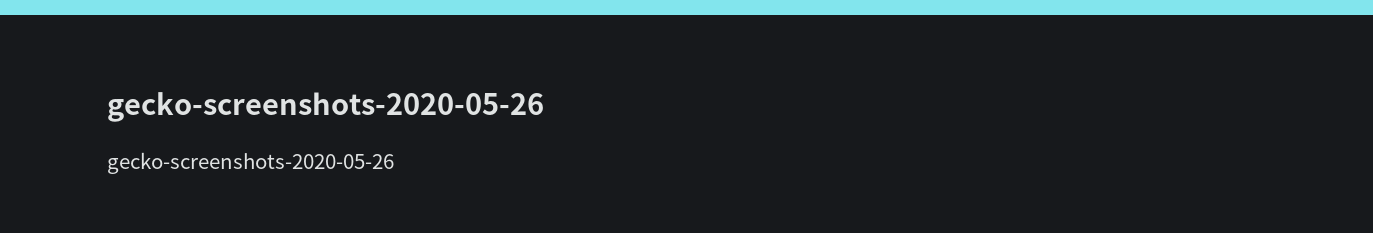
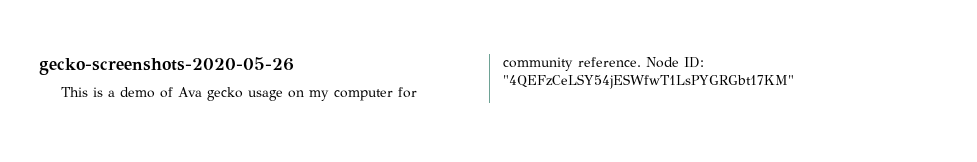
[107,152,394,174] gecko-screenshots-2020-05-26 -> [60,87,417,101] [503,57,704,71] [503,74,794,89] This is a demo of Ava gecko usage on my computer for community reference. Node ID: "4QEFzCeLSY54jESWfwT1LsPYGRGbt17KM"

